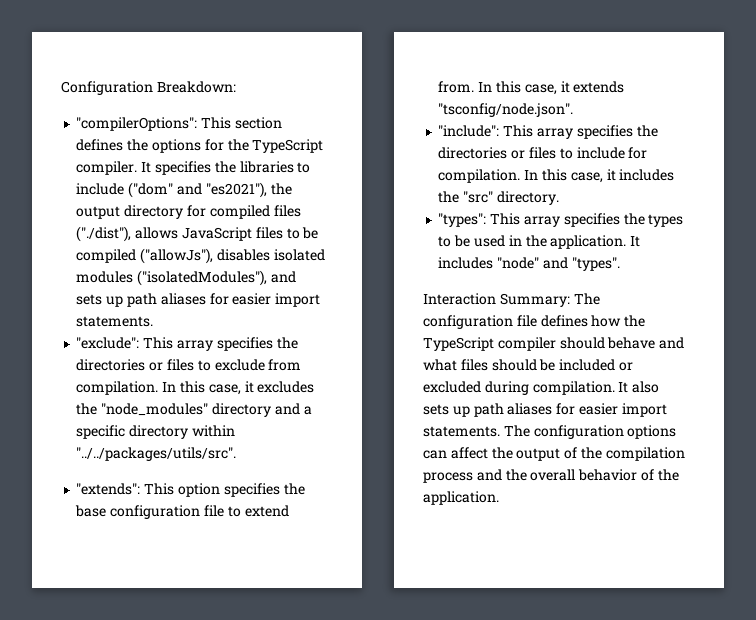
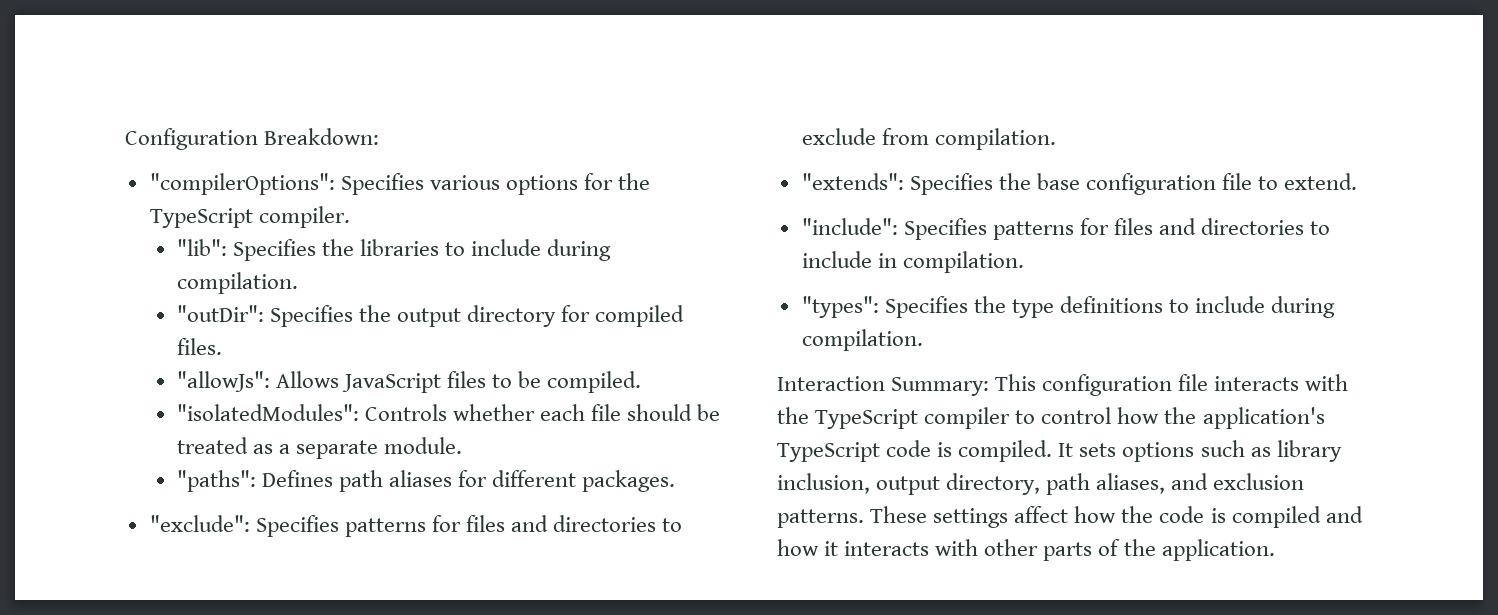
[201,117,282,129] [76,139,149,151] This section defines the -> [340,173,500,195] Specifies various
[141,161,211,175] It specifies -> [176,239,316,261] // "lib": Specifies
[128,182,267,198] ("dom" and "es2021"), -> [547,239,612,261] [176,272,298,294] [176,305,353,327] during compilation. // "outDir": Specifies
[273,205,301,217] [76,226,179,242] files ("./dist"), allows -> [176,338,222,355] [176,371,339,392] files. // "allowJs": Allows
[76,248,325,264] [76,270,296,286] [76,293,321,307] [76,316,154,327] [76,337,298,351] [76,359,302,371] [76,381,315,395] [76,403,312,417] [76,425,235,439] [76,447,237,461] [76,483,280,497] compiled ("allowJs"), disables isolated modules ("isolatedModules"), and sets up path aliases for easier import statements. // "exclude": This array specifies the directories or files to exclude from compilation. In this case, it excludes the "node_modules" directory and a specific directory within "../../packages/utils/src". // "extends": This option specifies -> [547,371,642,393] [176,404,721,421] [176,437,463,459] [176,470,676,492] [149,515,683,537] [801,128,1056,150] [801,173,993,195] compiled. // "isolatedModules": Controls whether each file should be treated as a separate module. // "paths": Defines path aliases for different packages. // "exclude": Specifies patterns for files and directories to exclude from compilation. // "extends": Specifies
[244,505,289,517] [438,81,625,95] [438,103,574,117] [438,125,658,139] [438,147,648,159] [438,169,675,183] [438,191,559,205] [438,213,684,227] [438,235,641,249] [438,257,620,271] extend from. In this case, it extends "tsconfig/node.json". // "include": This array specifies the directories or files to include for compilation. In this case, it includes the "src" directory. // "types": This array specifies the types to be used in the application. It includes "node" and "types". -> [1284,173,1358,190] [801,218,1331,240] [801,251,1024,273] [801,296,1336,318] [801,329,923,351] extend. // "include": Specifies patterns for files and directories to include in compilation. // "types": Specifies the type definitions to include during compilation.
[573,293,600,305] [423,315,622,329] The configuration file defines how -> [995,374,1349,396] This configuration file interacts with
[559,337,685,349] [423,359,633,371] [423,381,660,395] [423,403,667,417] [423,425,677,439] [423,447,685,461] [423,469,638,483] should behave and what files should be included or excluded during compilation. It also sets up path aliases for easier import statements. The configuration options can affect the output of the compilation process and the overall behavior -> [1015,407,1325,429] [777,440,1342,462] [777,473,1305,495] [777,506,1363,528] [777,539,1093,561] to control how the application's TypeScript code is compiled. It sets options such as library inclusion, output directory, path aliases, and exclusion patterns. These settings affect how the code is compiled and how it interacts with other parts

